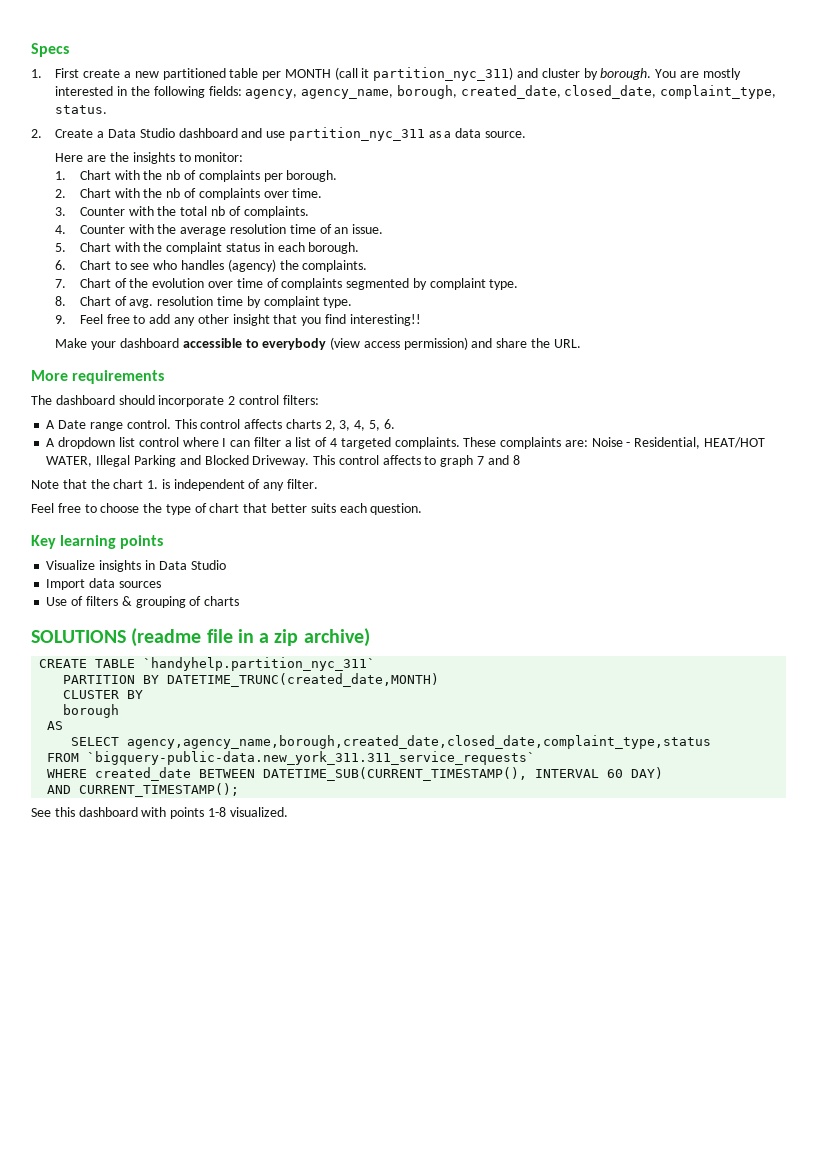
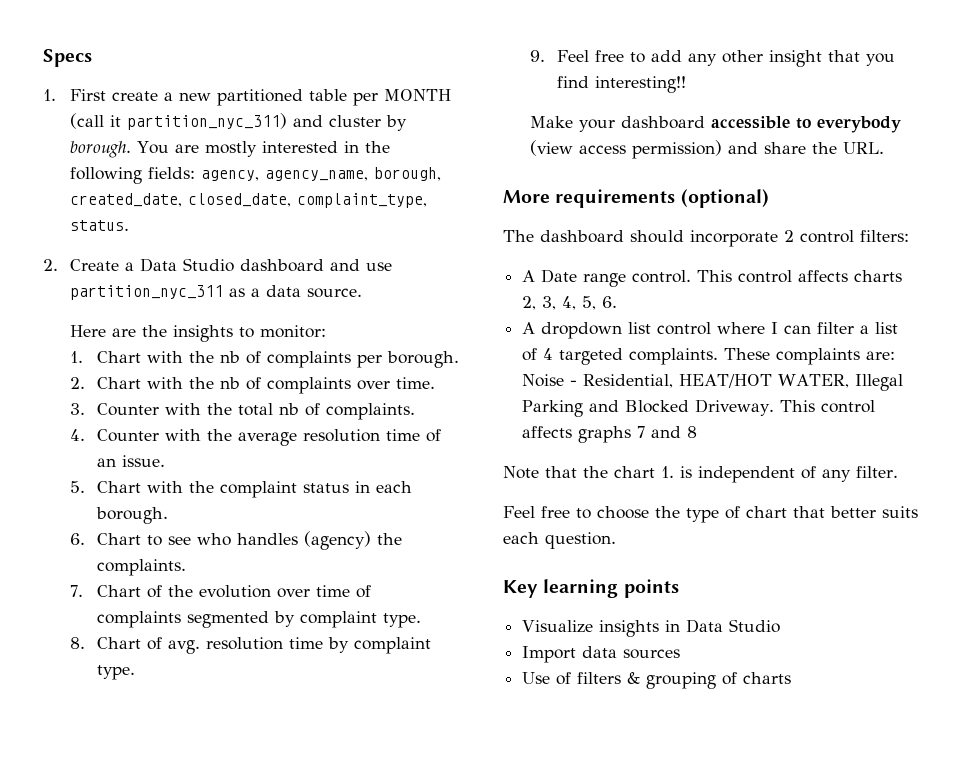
(165, 377) none -> [680,189,769,208] (optional)
[424,455,474,467] to graph -> [578,426,632,443] graphs
[31,628,370,647] [39,657,376,671] [63,673,440,687] [63,690,144,699] [63,704,120,718] [47,721,64,730] [71,735,712,749] [47,751,536,765] [47,767,664,781] [47,783,240,797] [31,807,288,819] // SOLUTIONS (readme file in a zip archive) // CREATE TABLE `handyhelp.partition_nyc_311` // PARTITION BY DATETIME_TRUNC(created_date,MONTH) // CLUSTER BY // borough // AS // SELECT agency,agency_name,borough,created_date,closed_date,complaint_type,status // FROM `bigquery-public-data.new_york_311.311_service_requests` // WHERE created_date BETWEEN DATETIME_SUB(CURRENT_TIMESTAMP(), INTERVAL 60 DAY) // AND CURRENT_TIMESTAMP(); // See this dashboard with points 1-8 visualized. -> (792, 678) none

